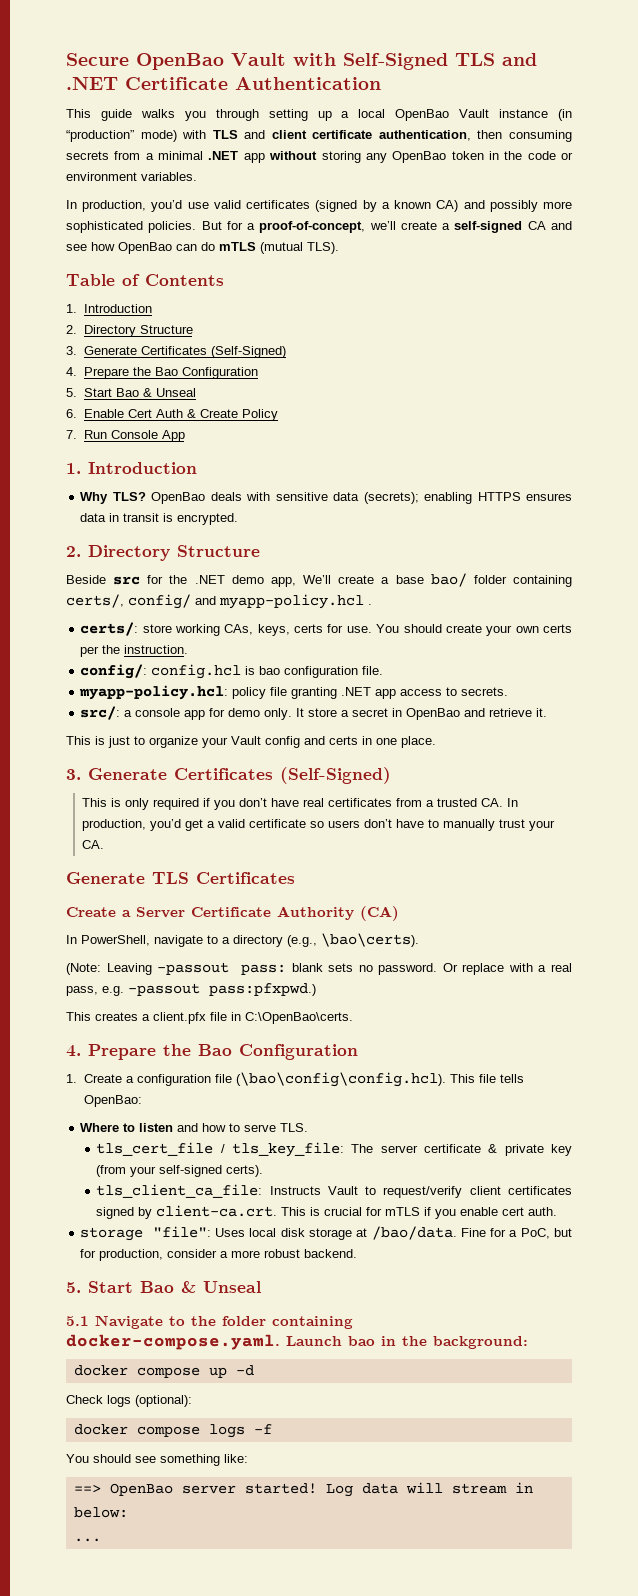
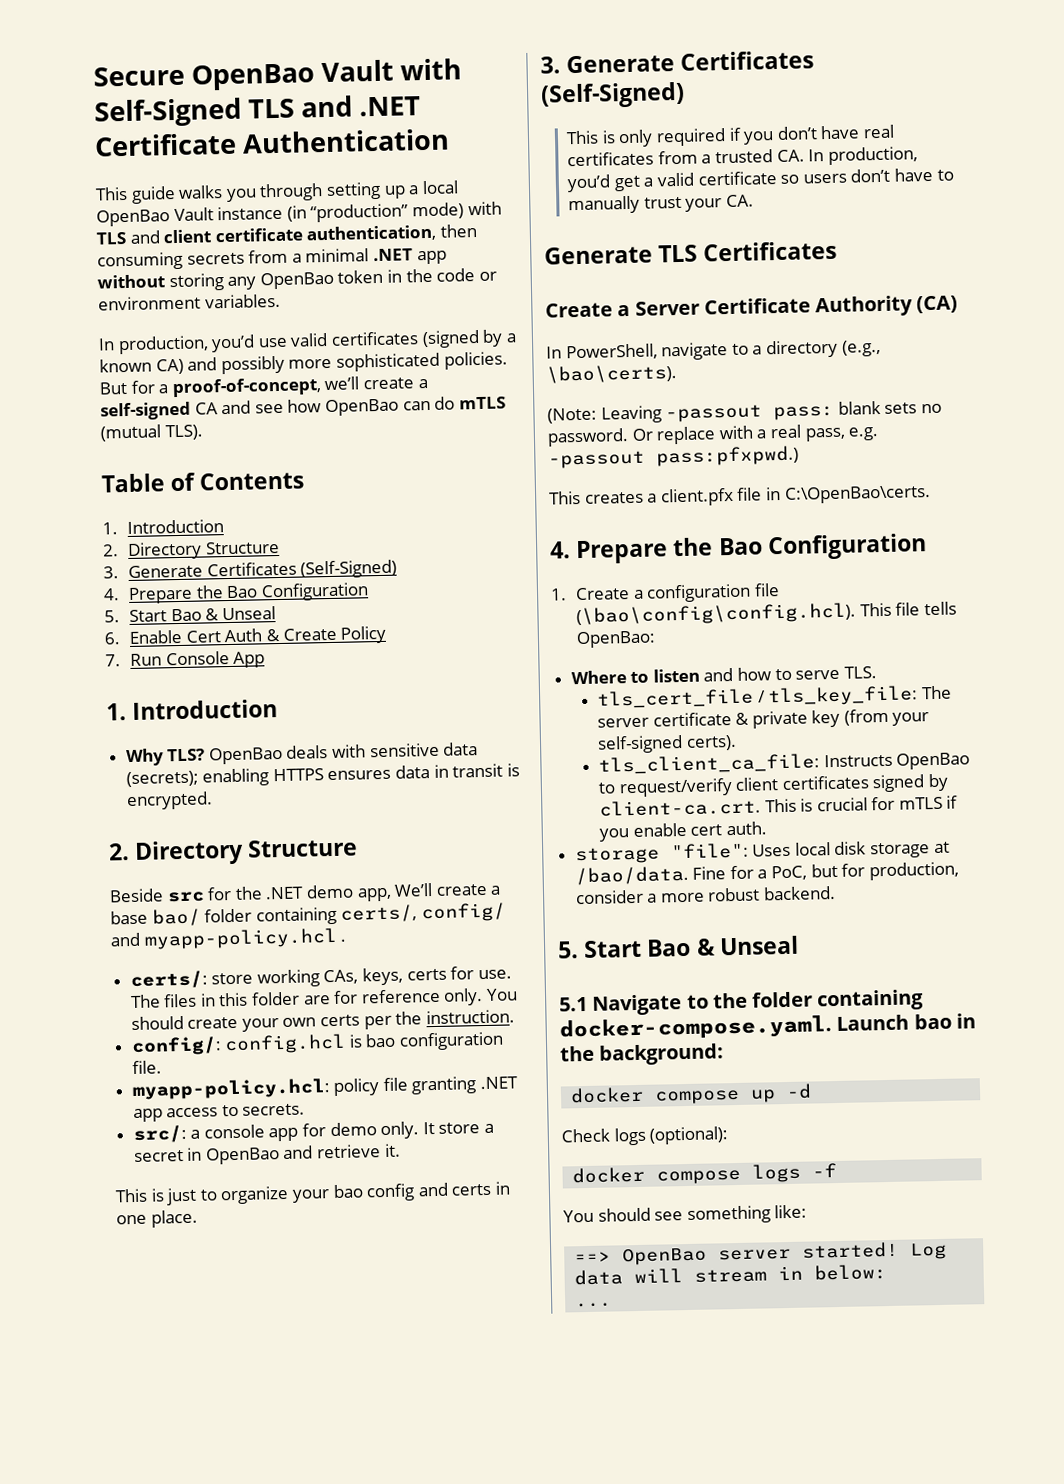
(372, 629) none -> [129,988,484,1009] The files in this folder are for reference only.
[231,736,261,745] Vault -> [332,1184,364,1199] bao
[327,1186,358,1195] Vault -> [896,752,971,770] OpenBao

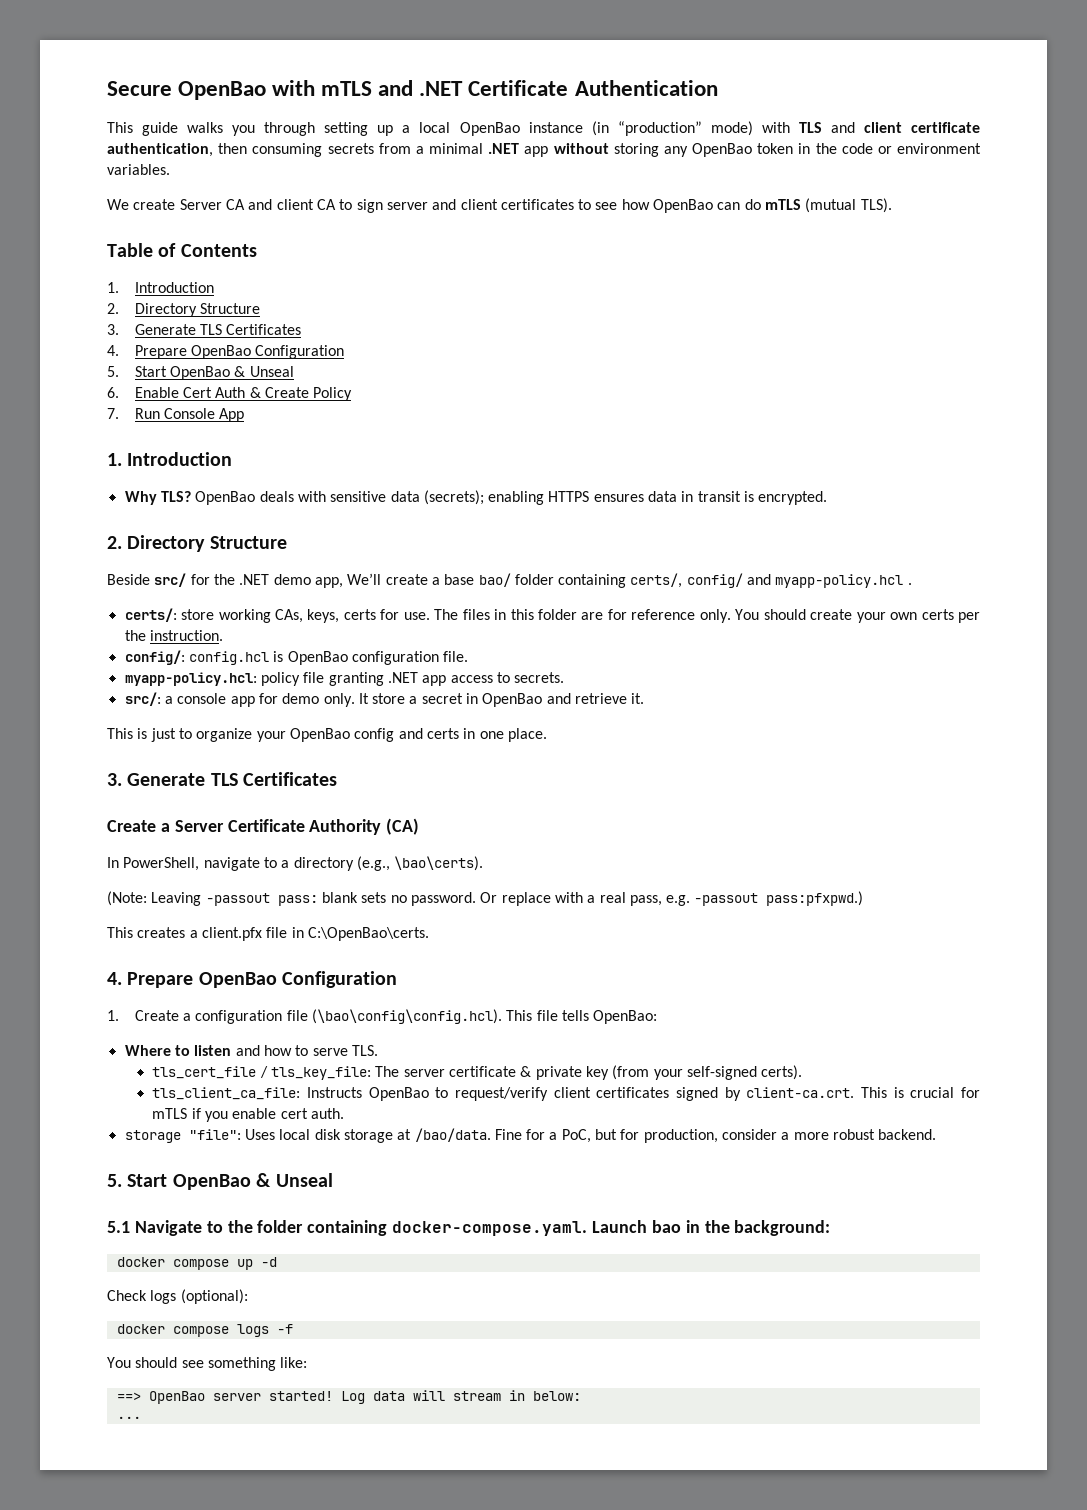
[321,58,463,83] [94,97,296,128] Vault with Self-Signed TLS -> [272,80,373,96] with mTLS
[173,207,214,222] Vault -> (520, 129) none
[98,329,517,355] [99,351,508,375] [99,376,428,398] [100,400,252,421] In production, you’d use valid certificates (signed by a known CA) and possibly more sophisticated policies. But for a proof-of-concept, we’ll create a self-signed CA and -> [107,199,592,213] We create Server CA and client CA to sign server and client certificates to
[206,559,398,579] [103,585,259,604] Certificates (Self-Signed) // 4. Prepare the Bao -> [200,324,302,335] [107,345,252,359] TLS Certificates // 4. Prepare OpenBao
[170,608,202,622] Bao -> [170,366,231,380] OpenBao
[166,891,205,903] src -> [154,573,187,587] src/
[365,1033,397,1048] bao -> [287,651,348,665] OpenBao
[332,1184,364,1199] bao -> [289,728,350,742] OpenBao
[680,50,815,71] [540,81,685,109] [566,124,895,148] [567,146,918,167] [567,167,954,193] [568,194,755,215] [544,245,653,265] Certificates (Self-Signed) // This is only required if you don’t have real certificates from a trusted CA. In production, you’d get a valid certificate so users don’t have to manually trust your CA. // Generate -> (206, 779) none
[672,537,763,557] the Bao -> [198,972,277,988] OpenBao
[646,938,692,957] Bao -> [172,1174,251,1190] OpenBao

